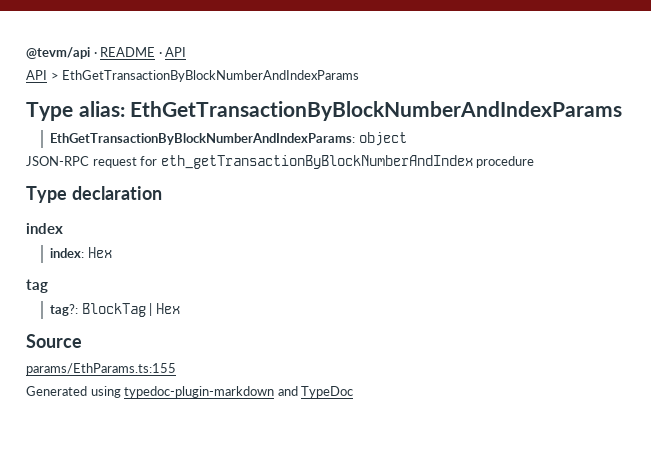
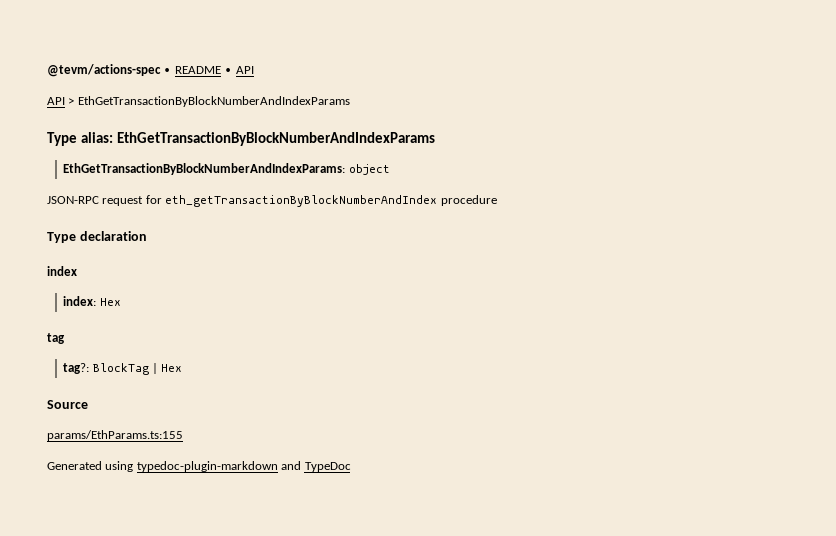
[26,47,90,59] @tevm/api -> [47,64,161,77] @tevm/actions-spec

